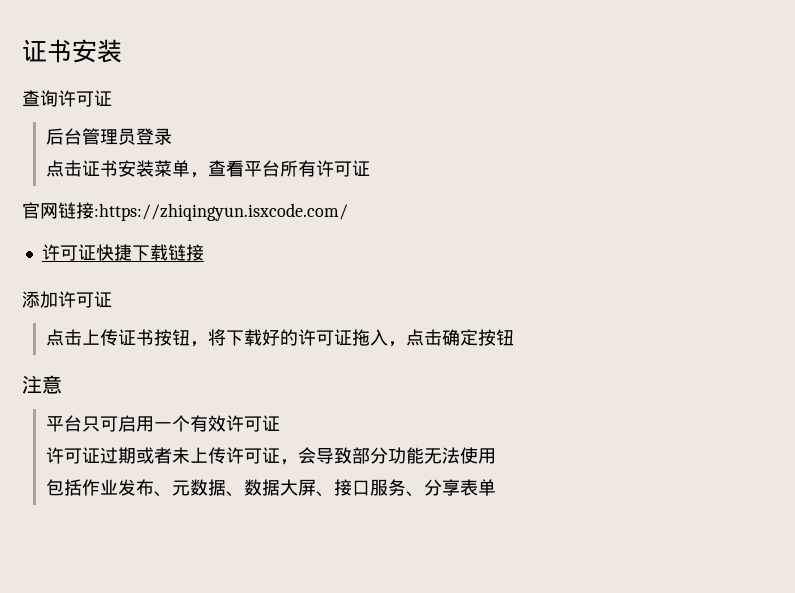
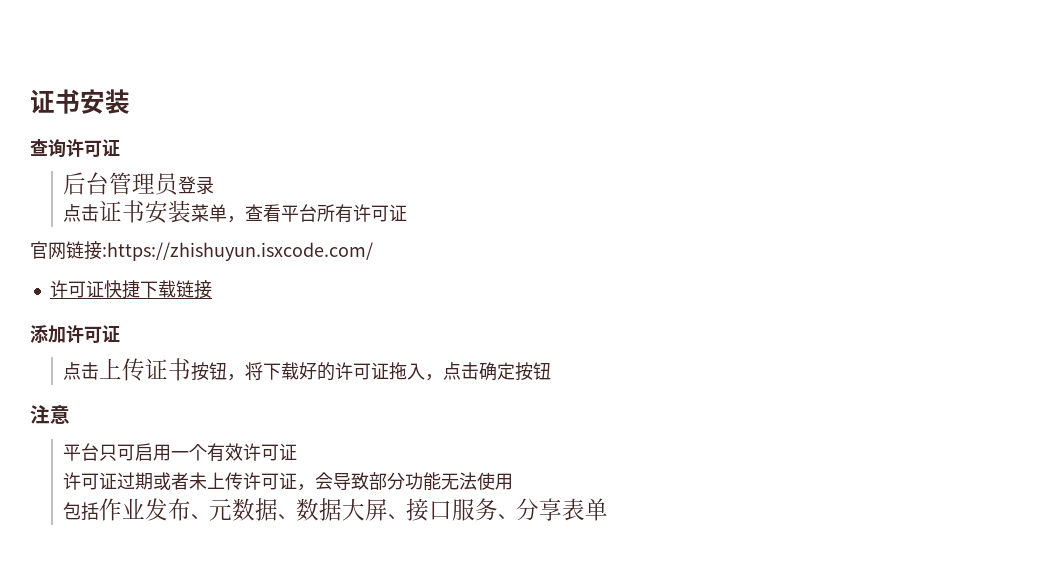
[94,203,348,221] :https://zhiqingyun.isxcode.com/ -> [102,242,373,261] :https://zhishuyun.isxcode.com/

